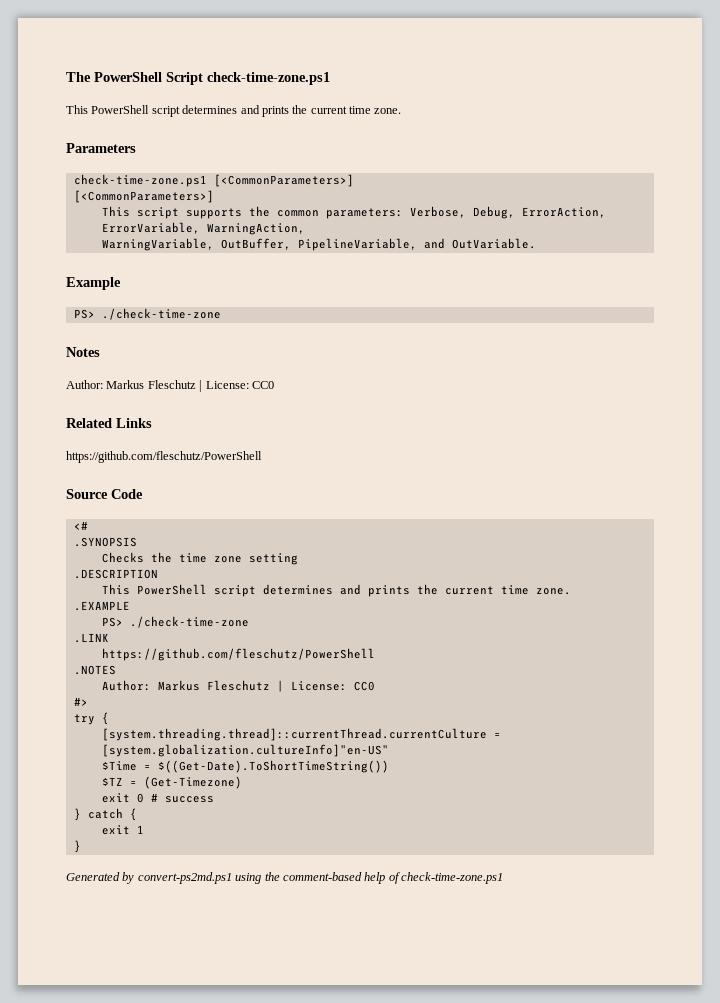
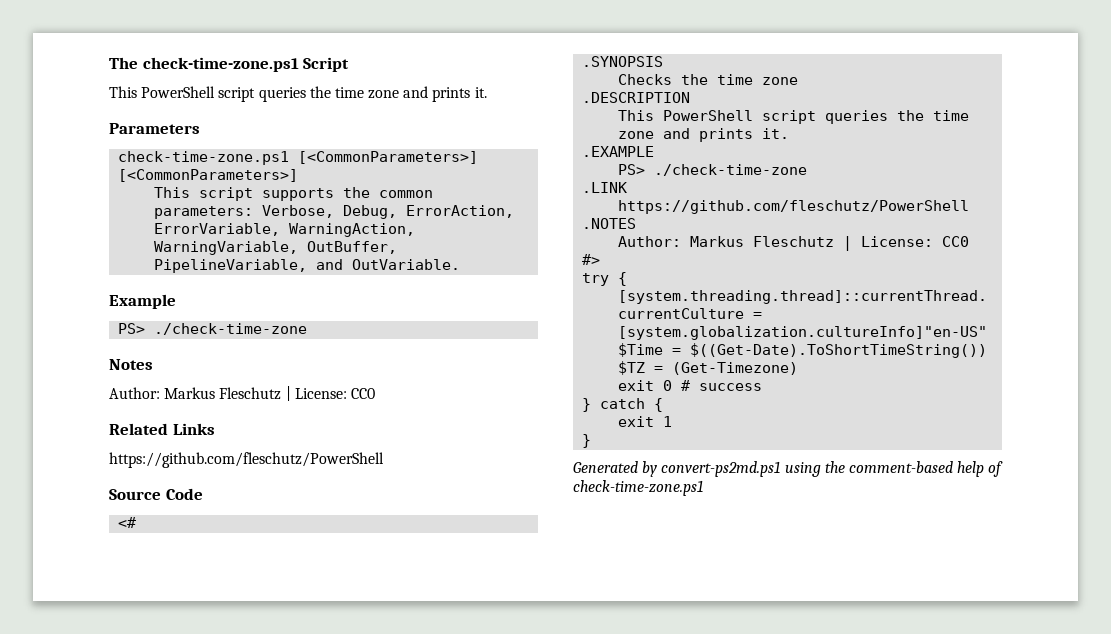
[94,72,162,82] PowerShell -> [142,57,299,72] check-time-zone.ps1
[207,72,330,85] [66,105,402,117] check-time-zone.ps1 // This PowerShell script determines and prints the current time zone. -> [109,86,487,102] // This PowerShell script queries the time zone and prints it.
[248,553,298,565] setting -> (799, 81) none
[262,584,571,597] determines and prints the current time zone. -> [825,110,970,124] [618,128,790,142] queries the time zone and prints it.

